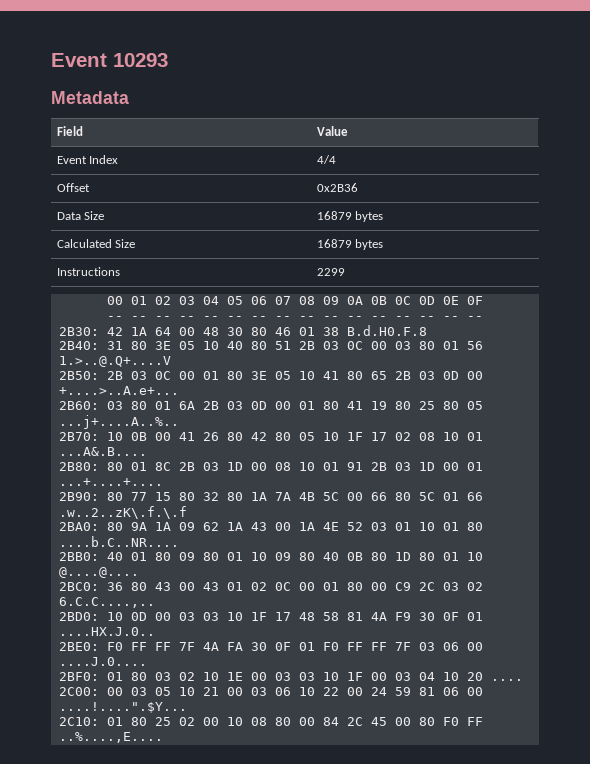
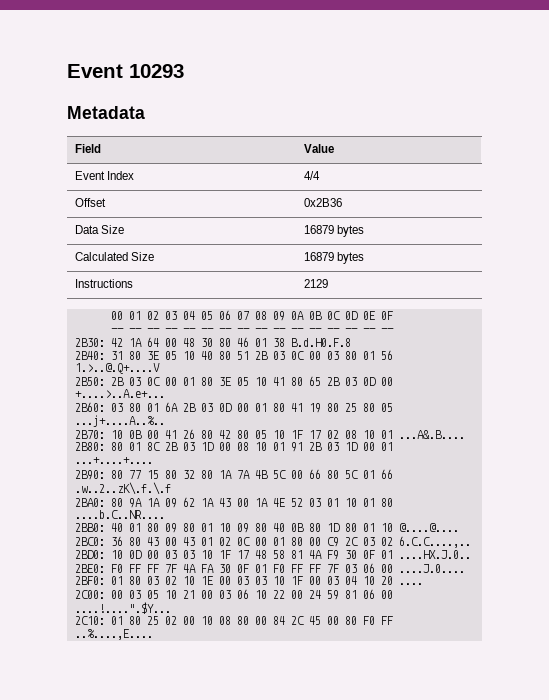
[317,268,346,276] 2299 -> [304,279,329,288] 2129

